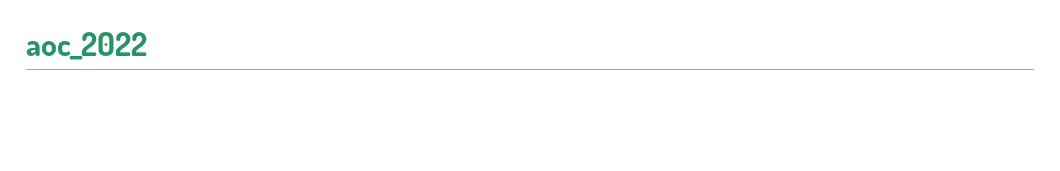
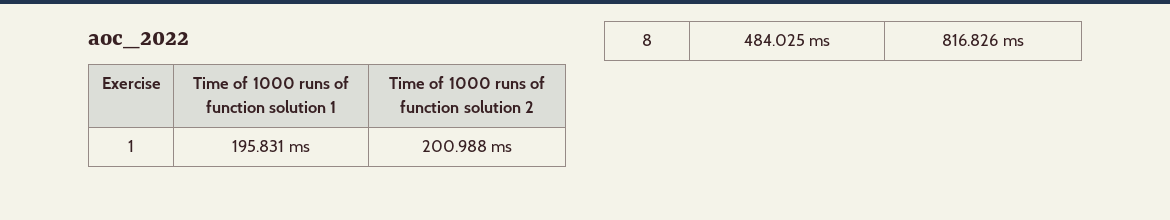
(147, 46) none -> [101,77,161,89] [192,76,350,89] [205,100,337,113] [388,76,546,89] [400,100,534,113] [128,140,134,152] [232,140,310,152] [421,140,513,152] [642,34,652,46] [743,34,831,46] [942,34,1024,46] // Exercise | Time of 1000 runs of function solution 1 | Time of 1000 runs of function solution 2 // 1 | 195.831 ms | 200.988 ms // 8 | 484.025 ms | 816.826 ms

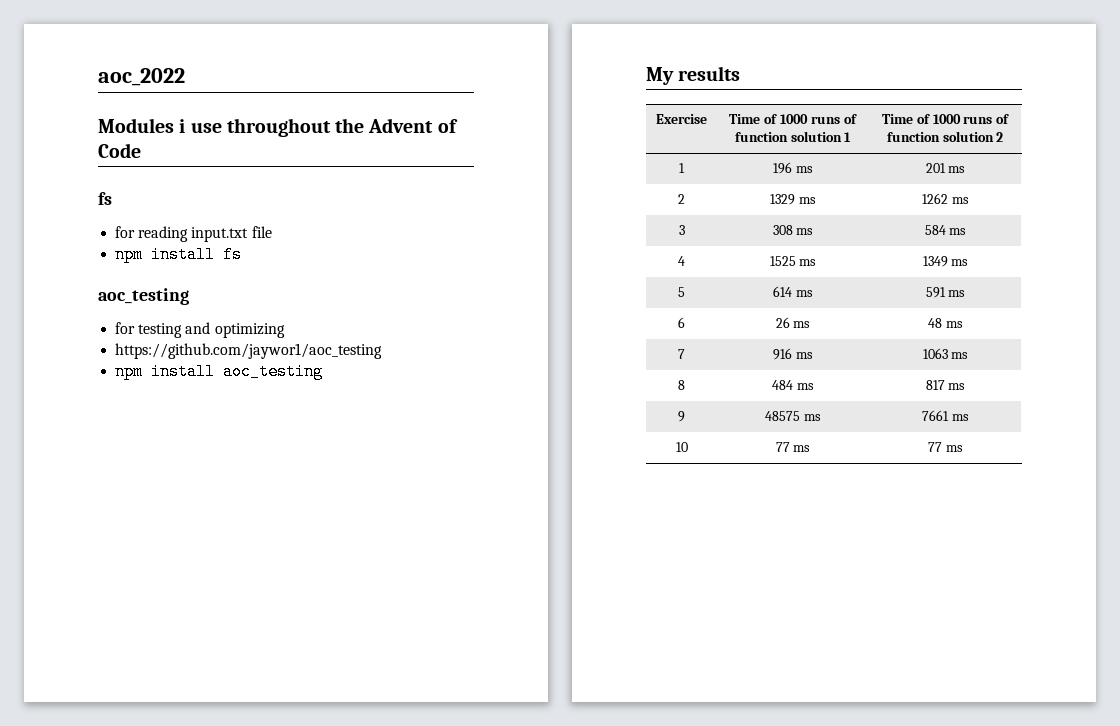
(189, 40) none -> [98,118,458,137] [98,143,141,158] [98,192,112,205] [115,226,272,242] [115,246,243,263] [98,288,189,305] [115,322,285,338] [115,343,383,359] [115,363,324,380] [646,66,741,85] // Modules i use throughout the Advent of Code // fs // for reading input.txt file // npm install fs // aoc_testing // for testing and optimizing // https://github.com/jaywor1/aoc_testing // npm install aoc_testing // My results
[232,140,310,152] [421,140,487,152] 195.831 ms | 200.988 -> [773,162,813,174] [925,163,966,173] [678,194,685,204] [770,194,816,205] [922,193,969,204] [678,225,685,235] [772,225,814,235] [924,225,967,235] [678,256,685,266] [769,256,817,266] [922,256,969,267] [678,287,685,297] [773,286,813,297] [925,287,966,298] [678,317,685,328] [775,317,811,328] [928,318,963,328] [678,349,685,359] [773,348,813,360] [922,348,948,359] 196 ms | 201 ms // 2 | 1329 ms | 1262 ms // 3 | 308 ms | 584 ms // 4 | 1525 ms | 1349 ms // 5 | 614 ms | 591 ms // 6 | 26 ms | 48 ms // 7 | 916 ms | 1063
[743,34,831,46] [942,34,1024,46] 484.025 ms | 816.826 ms -> [772,380,814,390] [925,380,966,390] [678,411,685,422] [765,411,821,421] [922,410,969,421] [675,442,688,452] [775,442,811,452] [928,442,963,452] 484 ms | 817 ms // 9 | 48575 ms | 7661 ms // 10 | 77 ms | 77 ms

